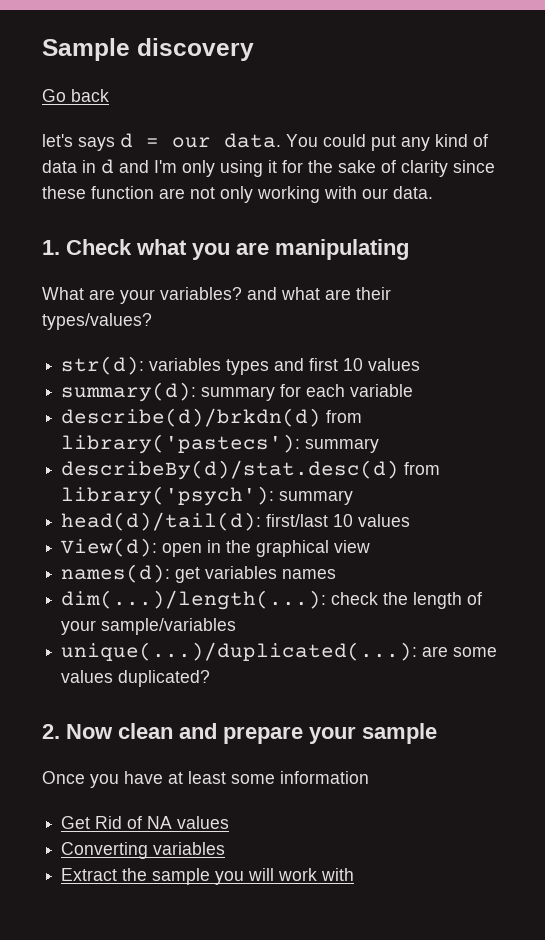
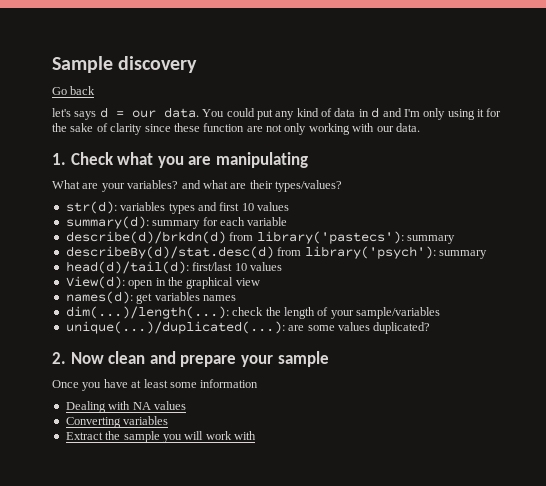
[61,816,143,829] Get Rid of -> [65,401,131,413] Dealing with

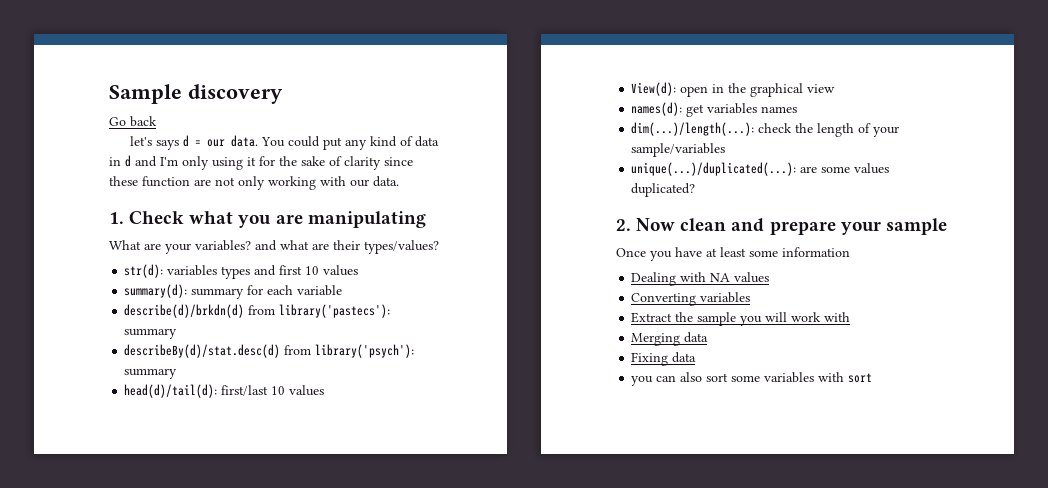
(256, 435) none -> [631,332,709,346] [631,352,697,366] [631,372,873,386] // Merging data // Fixing data // you can also sort some variables with sort

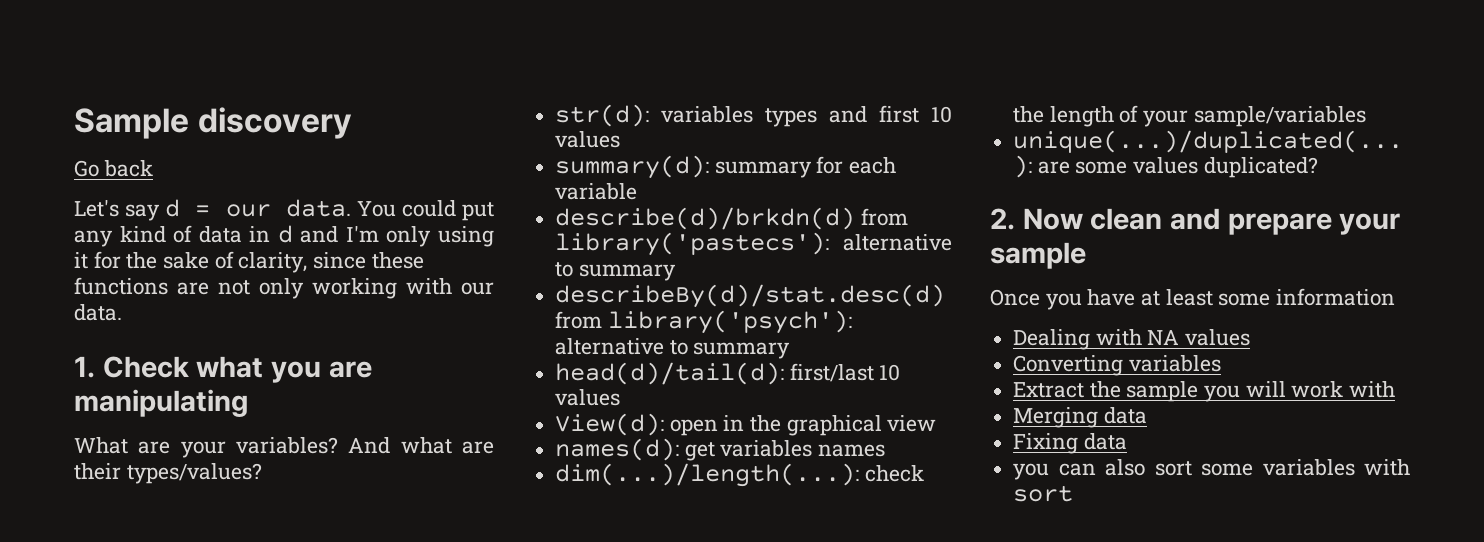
[129,136,179,150] let's says -> [74,200,160,221] Let's say
[344,156,381,170] clarity -> [238,252,308,273] clarity,
[142,176,190,187] function -> [74,277,168,295] functions
[255,240,277,251] and -> [348,437,391,454] And
(391, 311) none -> [843,234,952,251] [555,262,574,277] alternative to
(415, 351) none -> [555,338,688,355] alternative to

